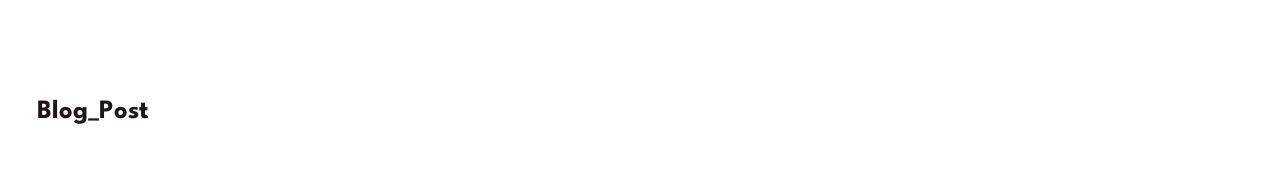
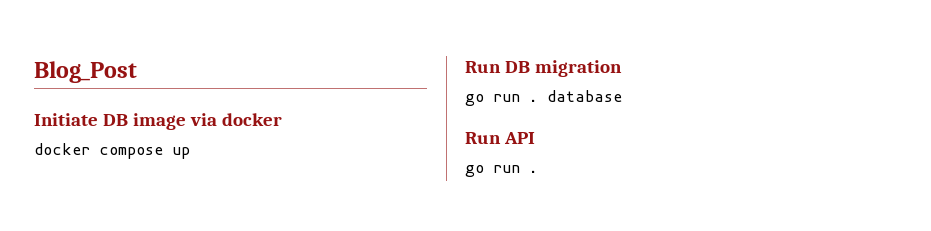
(149, 111) none -> [34,113,282,130] [34,143,190,159] [465,60,622,77] [465,90,622,106] [465,132,535,144] [465,165,538,177] // Initiate DB image via docker // docker compose up // Run DB migration // go run . database // Run API // go run .

